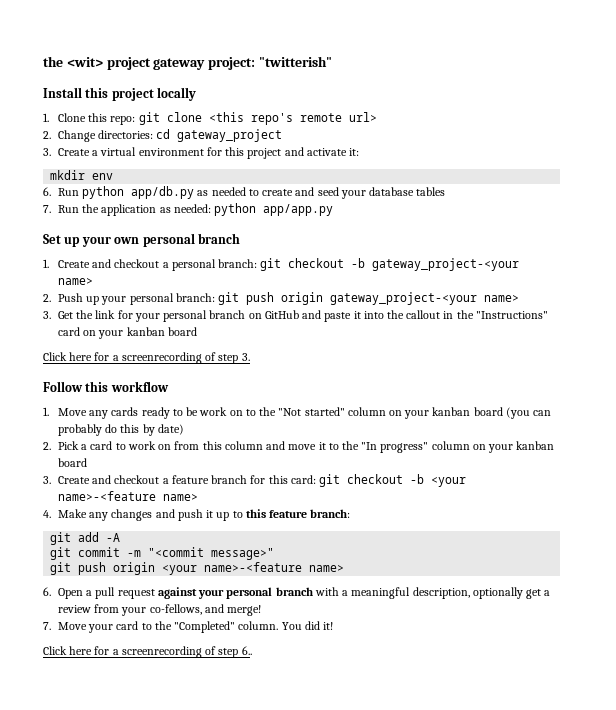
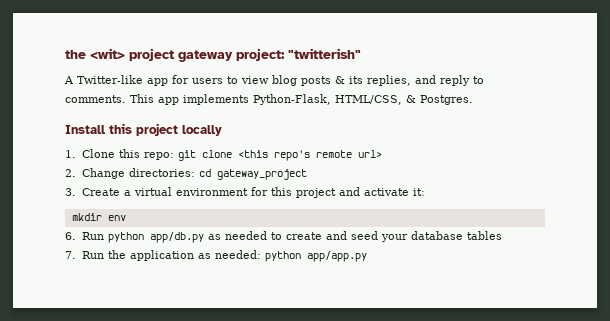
(332, 61) none -> [64,75,484,86] [65,94,473,105] // A Twitter-like app for users to view blog posts & its replies, and reply to comments. This app implements Python-Flask, HTML/CSS, & Postgres.
[43,233,240,247] [43,258,520,271] [57,278,93,285] [43,292,520,305] [43,310,548,322] [57,327,197,339] [43,352,250,364] [43,381,169,392] [43,407,552,419] [57,424,184,436] [43,441,555,453] [57,458,87,467] [43,474,467,487] [57,491,198,501] [43,509,351,521] [50,532,121,545] [50,547,275,560] [50,562,345,575] [43,587,551,599] [57,604,262,616] [43,621,334,633] [43,646,252,658] // Set up your own personal branch // 1. Create and checkout a personal branch: git checkout -b gateway_project-<your name> // 2. Push up your personal branch: git push origin gateway_project-<your name> // 3. Get the link for your personal branch on GitHub and paste it into the callout in the "Instructions" card on your kanban board // Click here for a screenrecording of step 3. // Follow this workflow // 1. Move any cards ready to be work on to the "Not started" column on your kanban board (you can probably do this by date) // 2. Pick a card to work on from this column and move it to the "In progress" column on your kanban board // 3. Create and checkout a feature branch for this card: git checkout -b <your name>-<feature name> // 4. Make any changes and push it up to this feature branch: // git add -A // git commit -m "<commit message>" // git push origin <your name>-<feature name> // 6. Open a pull request against your personal branch with a meaningful description, optionally get a review from your co-fellows, and merge! // 7. Move your card to the "Completed" column. You did it! // Click here for a screenrecording of step 6.. -> (367, 256) none

